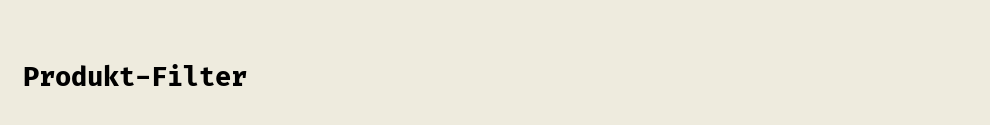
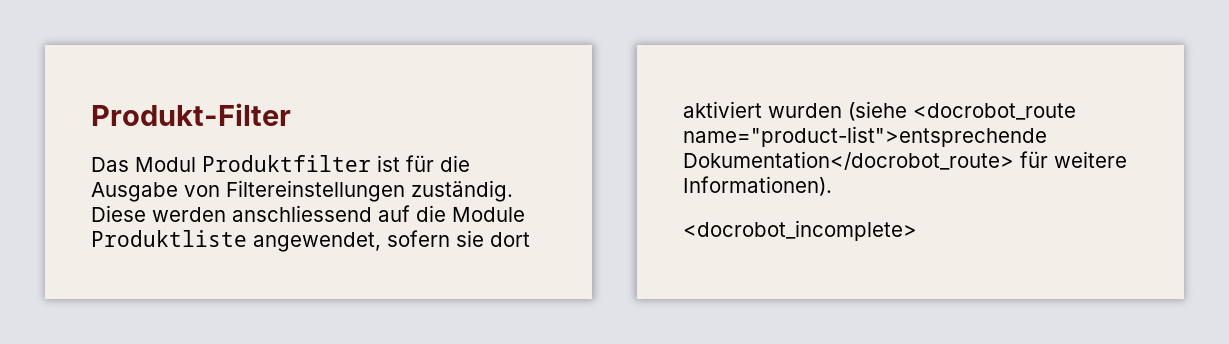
(247, 75) none -> [91,155,470,172] [91,180,513,202] [91,205,525,222] [91,230,530,252] [683,101,1076,121] [683,126,1047,147] [683,151,1127,170] [683,176,832,196] [683,220,917,241] // Das Modul Produktfilter ist für die Ausgabe von Filtereinstellungen zuständig. Diese werden anschliessend auf die Module Produktliste angewendet, sofern sie dort aktiviert wurden (siehe <docrobot_route name="product-list">entsprechende Dokumentation</docrobot_route> für weitere Informationen). // <docrobot_incomplete>

